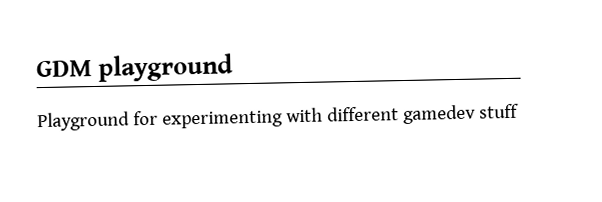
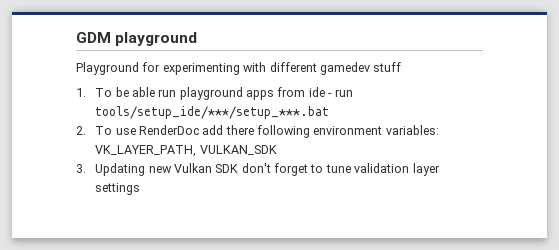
(519, 111) none -> [76,87,353,100] [95,106,330,119] [76,125,439,138] [95,145,277,157] [76,163,440,176] [95,183,141,195] // 1. To be able run playground apps from ide - run tools/setup_ide/***/setup_***.bat // 2. To use RenderDoc add there following environment variables: VK_LAYER_PATH, VULKAN_SDK // 3. Updating new Vulkan SDK don't forget to tune validation layer settings

